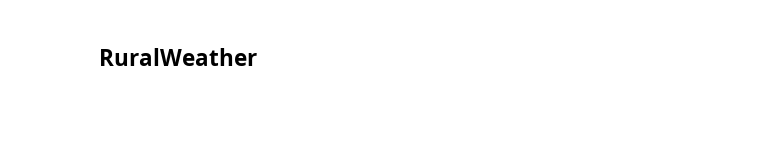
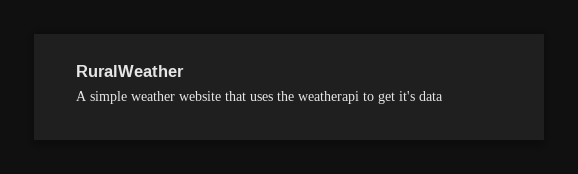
(257, 57) none -> [76,91,443,104] // A simple weather website that uses the weatherapi to get it's data

